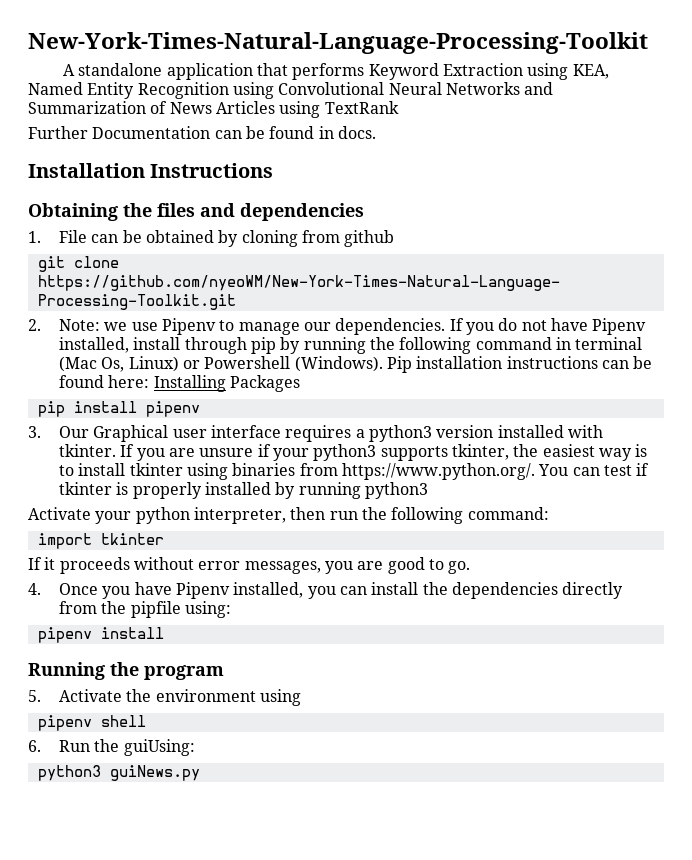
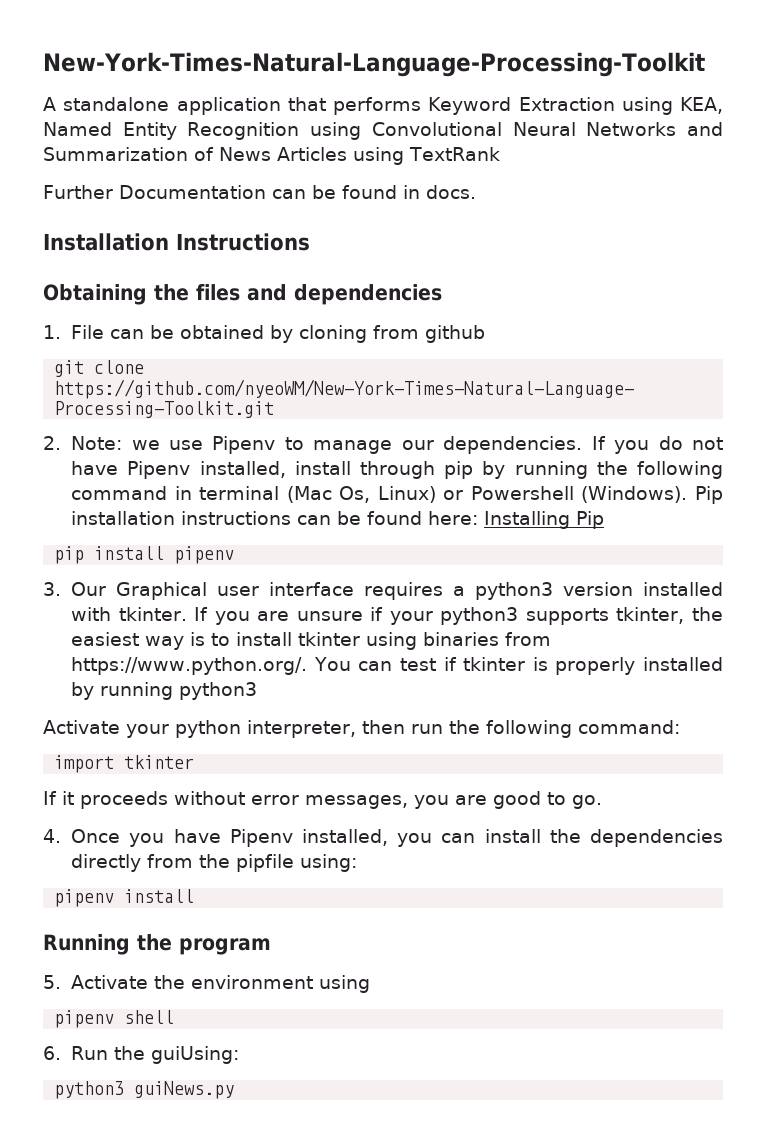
[230,375,301,392] Packages -> [576,511,605,529] Pip

